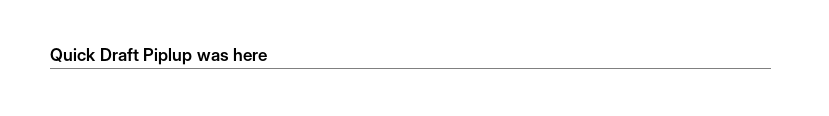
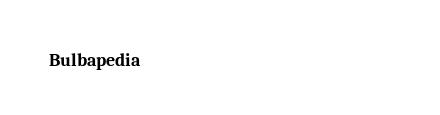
[50,48,268,65] Quick Draft Piplup was here -> [49,53,141,70] Bulbapedia

